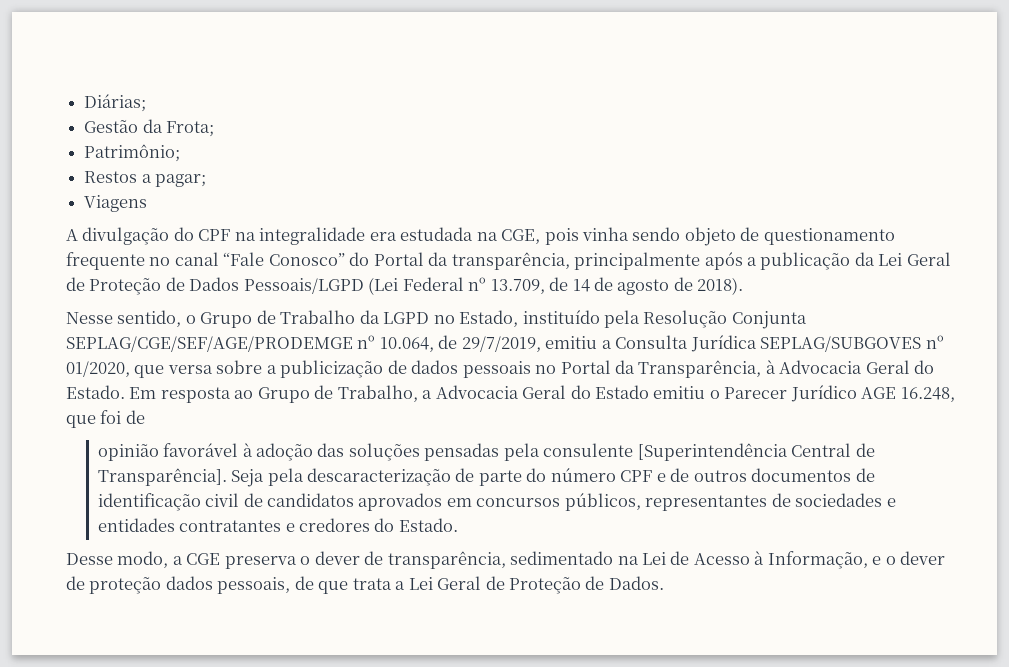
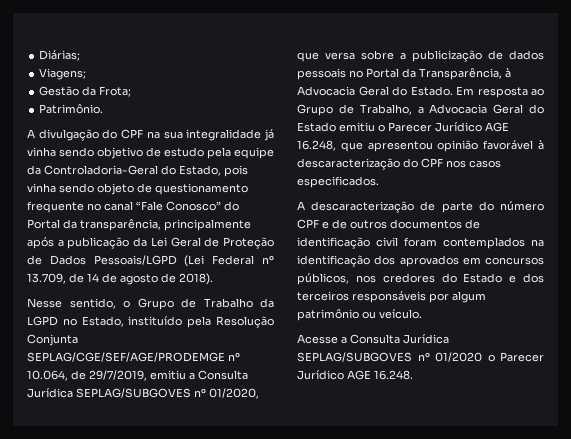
(147, 103) none -> [39,68,87,80] // Viagens;
[84,144,181,162] [84,171,207,187] [84,195,148,212] Patrimônio; // Restos a pagar; // Viagens -> [39,104,104,114] Patrimônio.
[259,227,541,245] integralidade era estudada na CGE, -> [163,129,274,141] [27,147,274,159] [27,165,221,176] sua integralidade já vinha sendo objetivo de estudo pela equipe da Controladoria-Geral do Estado,
[100,410,145,424] foi de // -> [367,141,433,152] apresentou
[256,443,875,461] [97,468,304,487] adoção das soluções pensadas pela consulente [Superintendência Central de Transparência]. Seja pela -> [297,158,501,170] [297,176,379,188] [297,201,305,210] descaracterização do CPF nos casos especificados. // A
[243,493,896,511] [97,518,458,532] [66,551,946,569] [66,576,664,594] de candidatos aprovados em concursos públicos, representantes de sociedades e entidades contratantes e credores do Estado. // Desse modo, a CGE preserva o dever de transparência, sedimentado na Lei de Acesso à Informação, e o dever de proteção dados pessoais, de que trata a Lei Geral de Proteção de Dados. -> [404,237,544,249] [297,255,544,267] [297,273,544,285] [297,291,486,303] [297,309,422,321] [297,334,449,344] [297,352,544,362] [297,370,413,380] foram contemplados na identificação dos aprovados em concursos públicos, nos credores do Estado e dos terceiros responsáveis por algum patrimônio ou veículo. // Acesse a Consulta Jurídica SEPLAG/SUBGOVES nº 01/2020 o Parecer Jurídico AGE 16.248.

